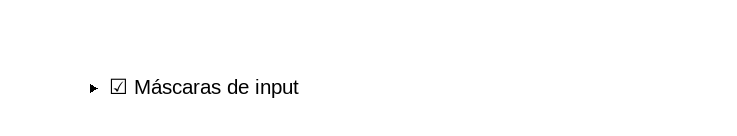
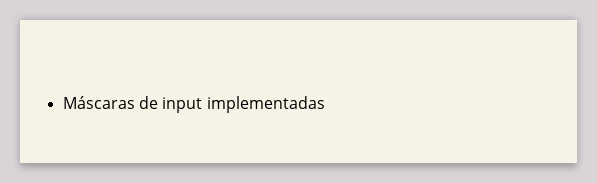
[108,78,128,94] ☑ -> (62, 102) none
(299, 88) none -> [206,96,325,113] implementadas

